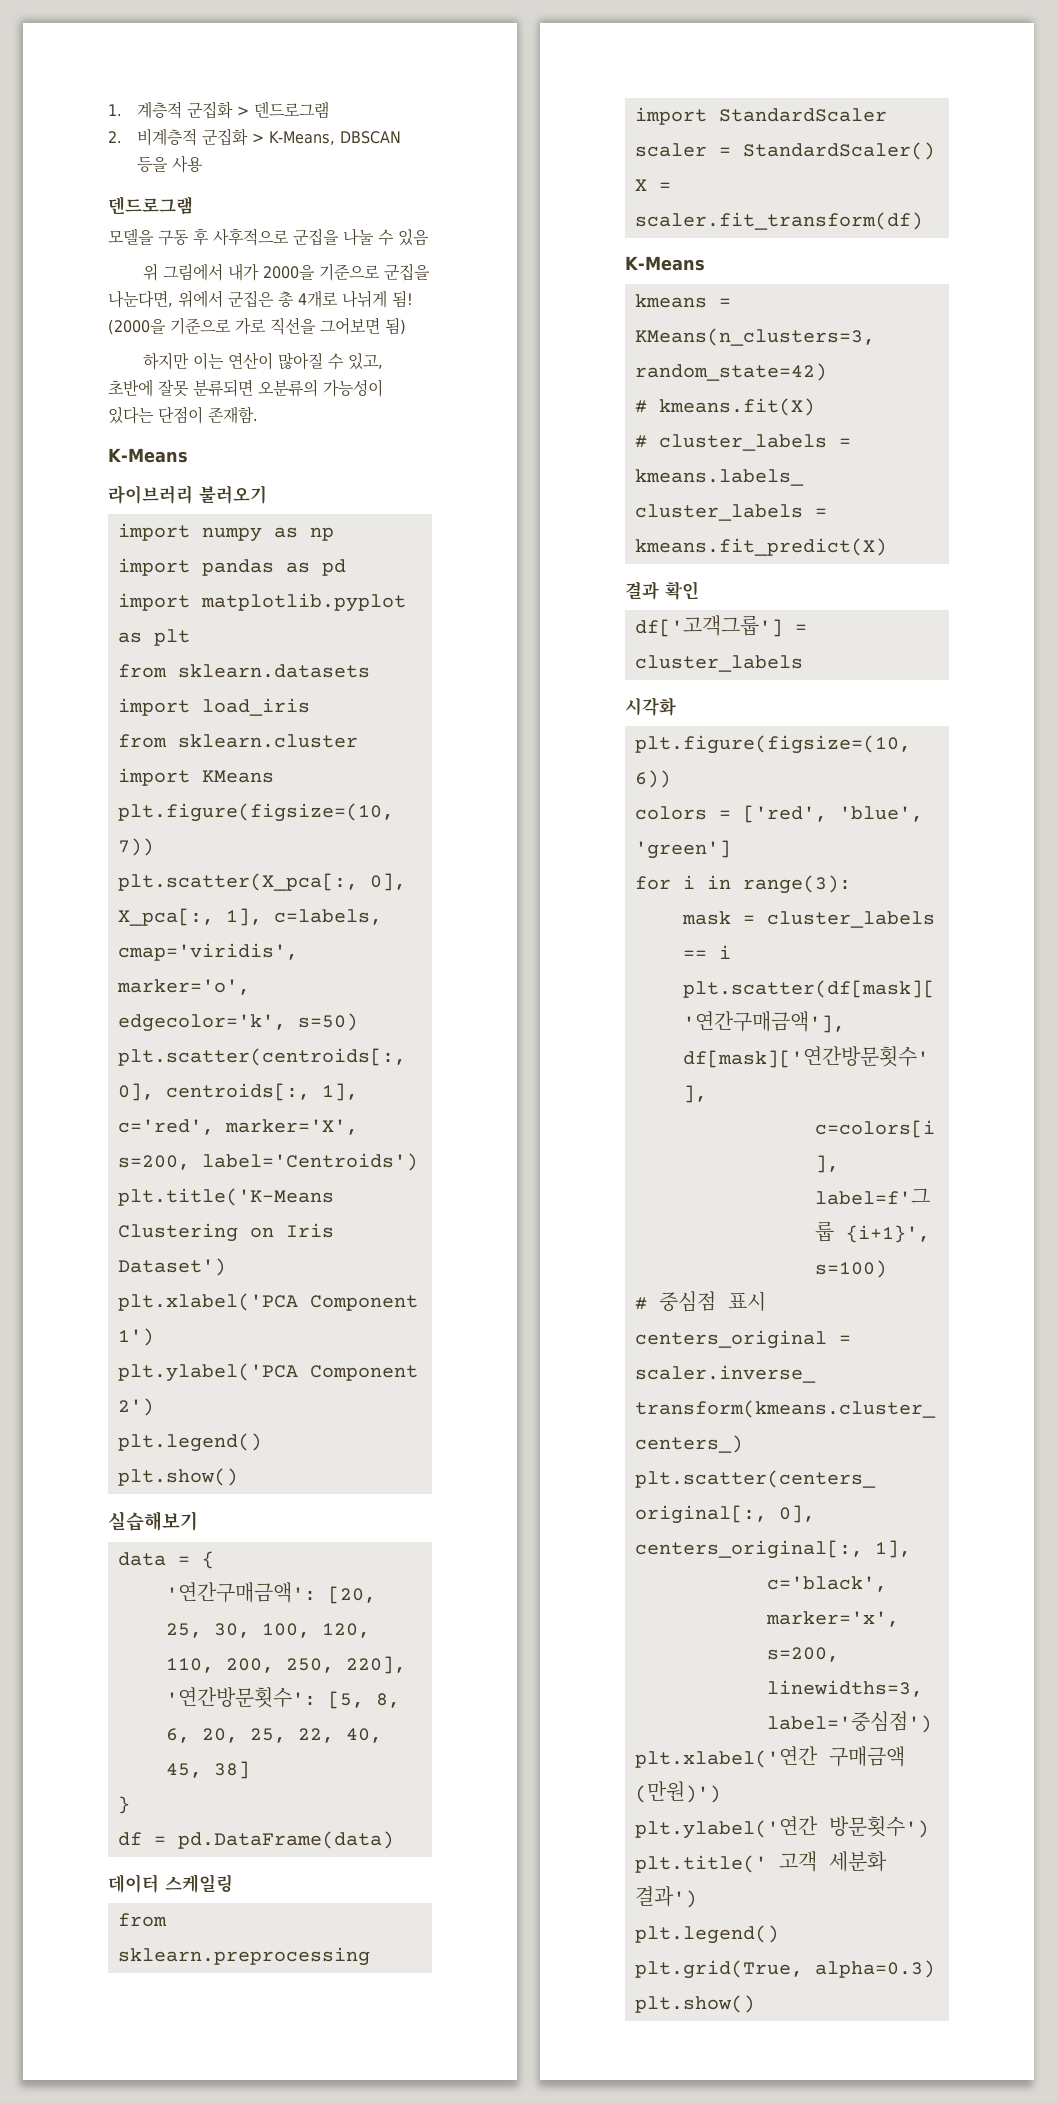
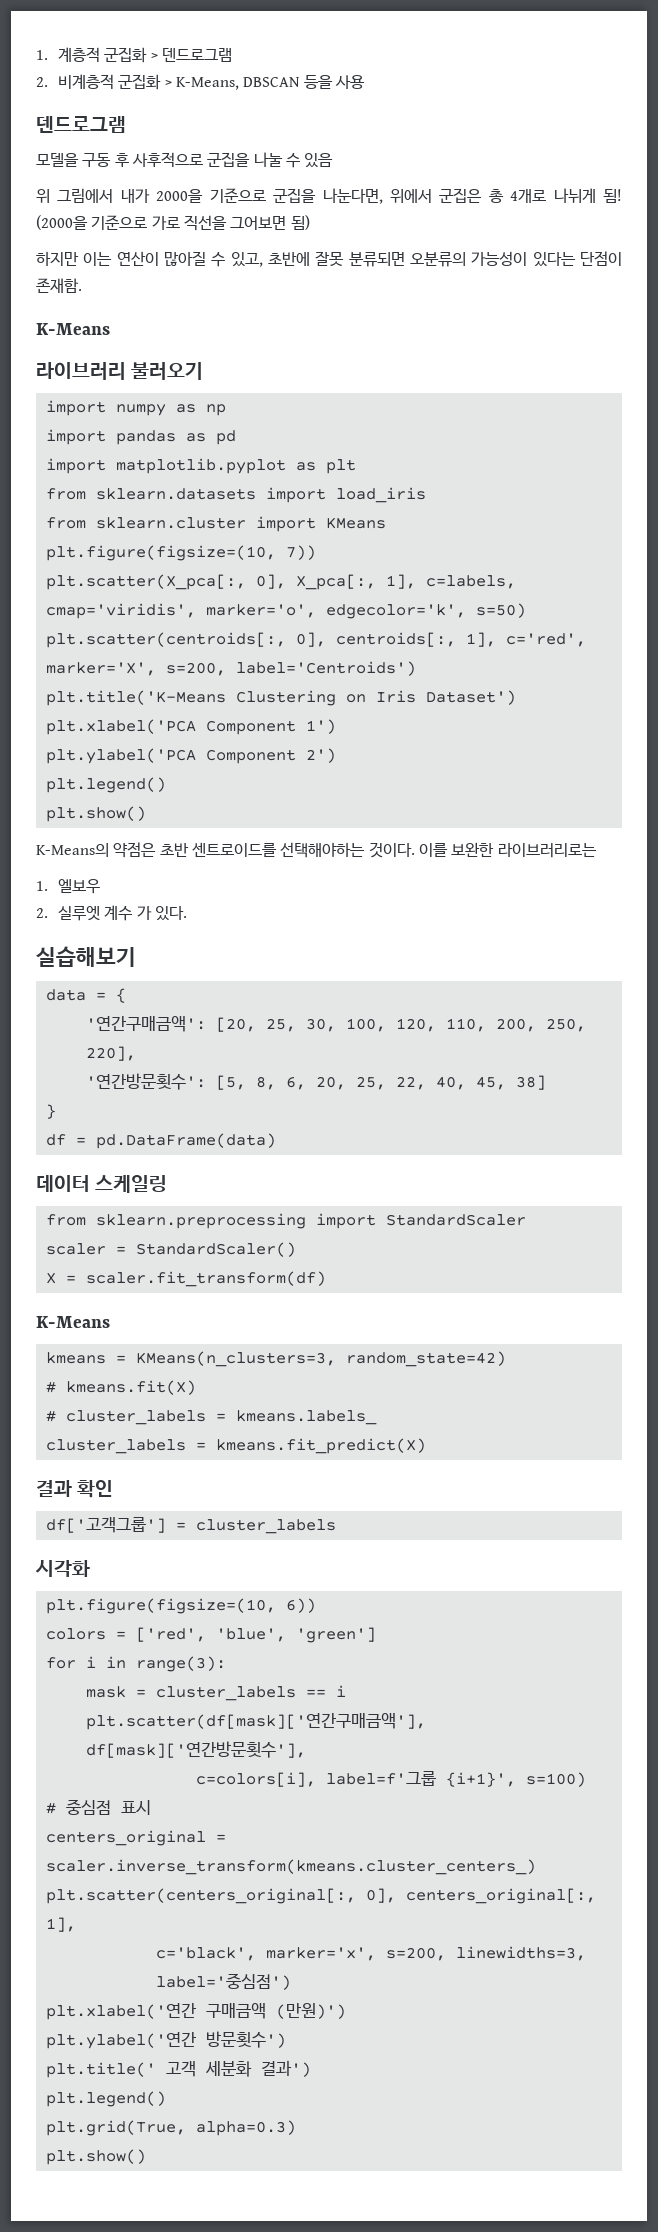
(238, 1477) none -> [36,842,597,858] [36,879,101,894] [36,905,188,921] // K-Means의 약점은 초반 센트로이드를 선택해야하는 것이다. 이를 보완한 라이브러리로는 // 1. 엘보우 // 2. 실루엣 계수 가 있다.

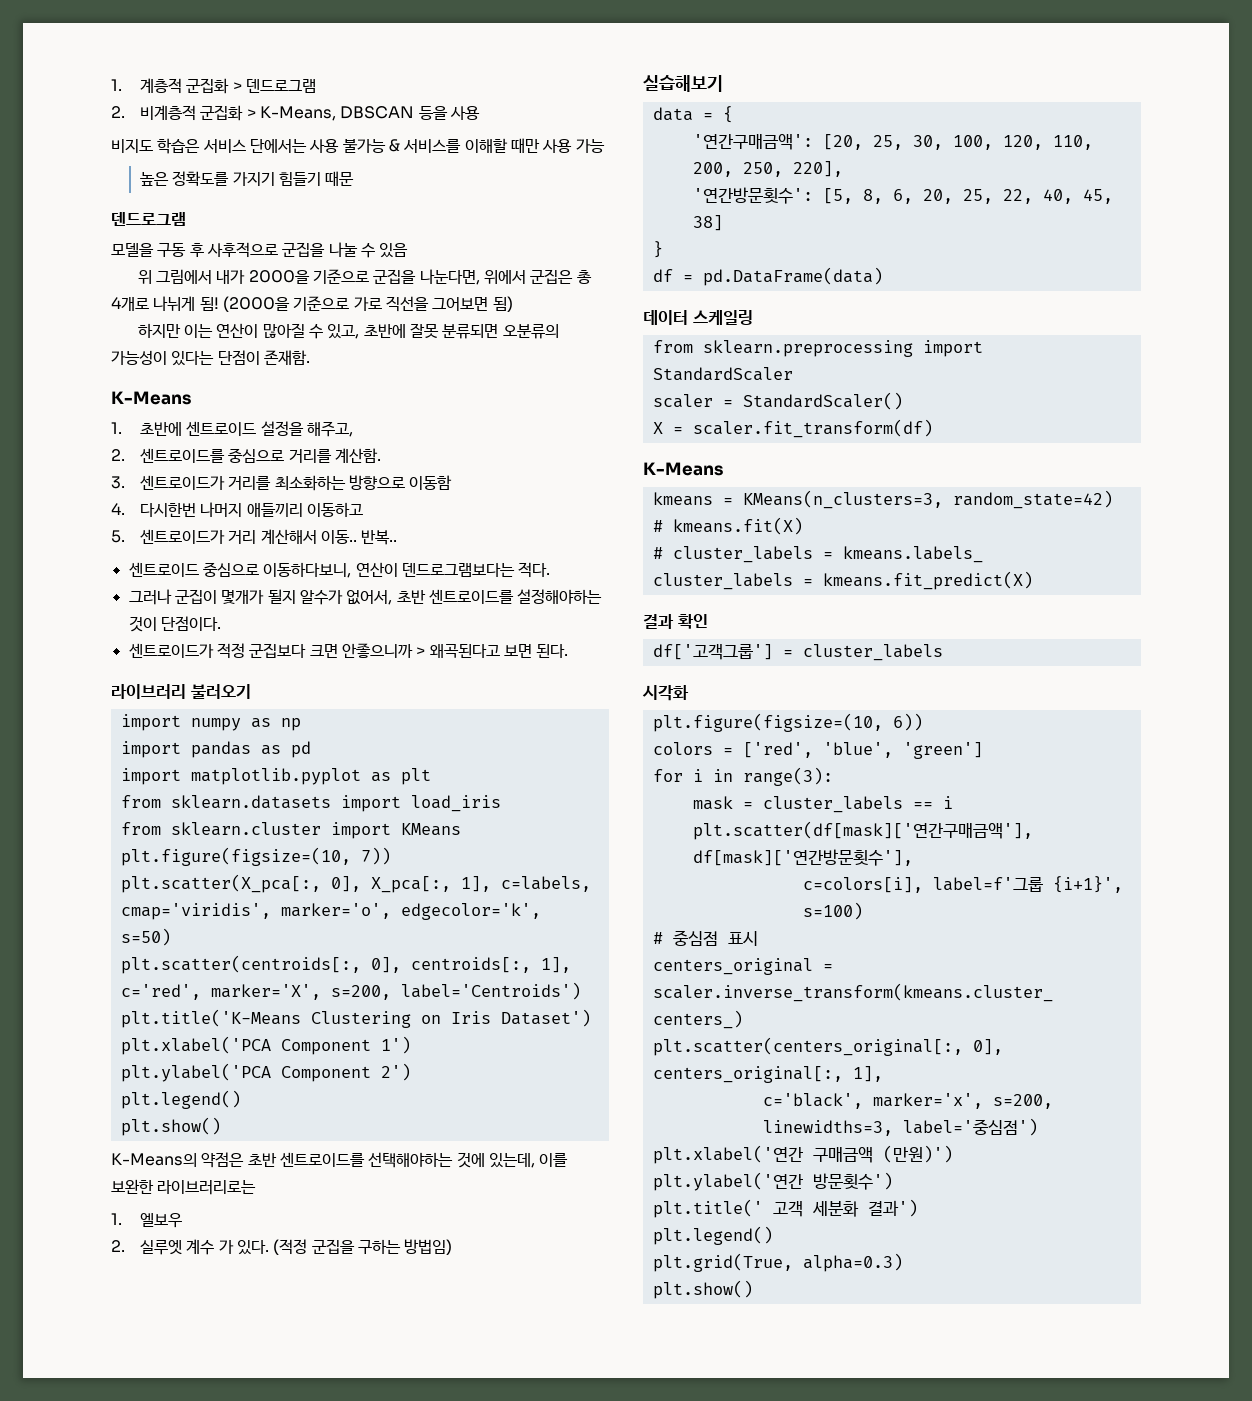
(365, 82) none -> [111,138,605,154] [140,171,355,186] // 비지도 학습은 서비스 단에서는 사용 불가능 & 서비스를 이해할 때만 사용 가능 // 높은 정확도를 가지기 힘들기 때문
(110, 329) none -> [111,421,354,437] [111,448,382,463] [111,475,453,491] [111,502,364,517] [111,529,398,545] [128,562,551,578] [128,589,603,605] [128,616,221,632] [128,643,569,659] // 1. 초반에 센트로이드 설정을 해주고, // 2. 센트로이드를 중심으로 거리를 계산함. // 3. 센트로이드가 거리를 최소화하는 방향으로 이동함 // 4. 다시한번 나머지 애들끼리 이동하고 // 5. 센트로이드가 거리 계산해서 이동.. 반복.. // 센트로이드 중심으로 이동하다보니, 연산이 덴드로그램보다는 적다. // 그러나 군집이 몇개가 될지 알수가 없어서, 초반 센트로이드를 설정해야하는 것이 단점이다. // 센트로이드가 적정 군집보다 크면 안좋으니까 > 왜곡된다고 보면 된다.
[368,842,415,858] 것이다. -> [456,1152,535,1168] 것에 있는데,
(188, 913) none -> [273,1239,453,1255] (적정 군집을 구하는 방법임)

